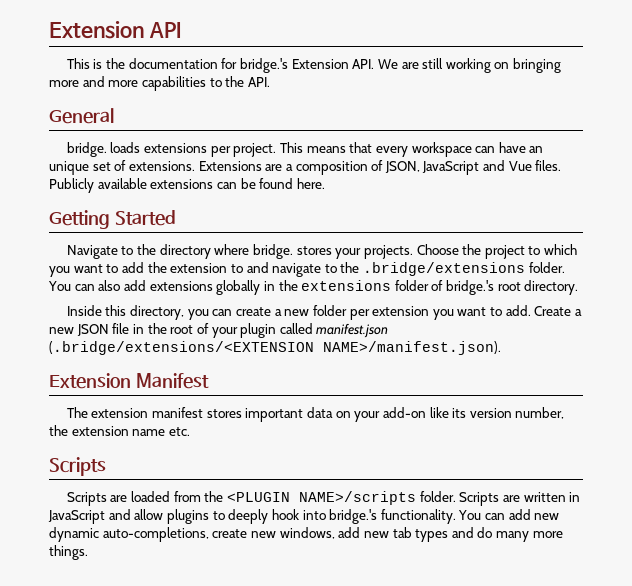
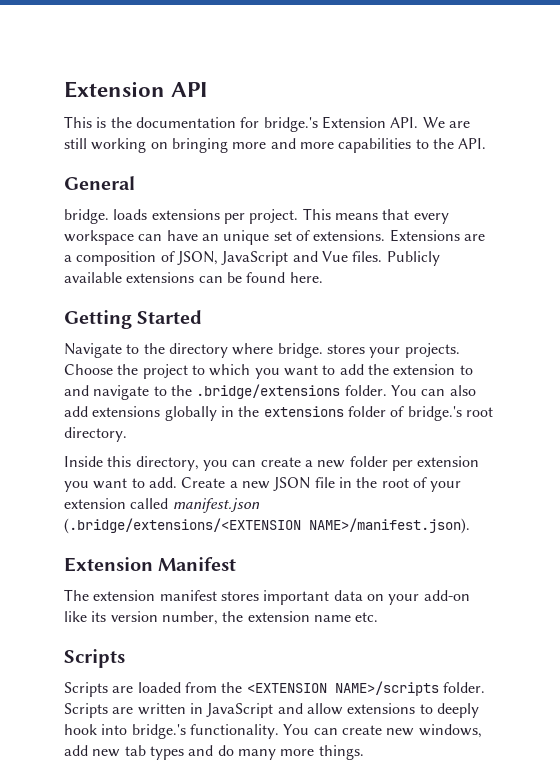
[240,323,277,338] plugin -> [64,498,126,509] extension
[226,492,290,502] <PLUGIN -> [246,683,327,693] <EXTENSION
[166,509,209,524] plugins -> [347,703,416,714] extensions
[508,509,560,520] [49,527,209,542] add new dynamic auto-completions, -> (338, 731) none

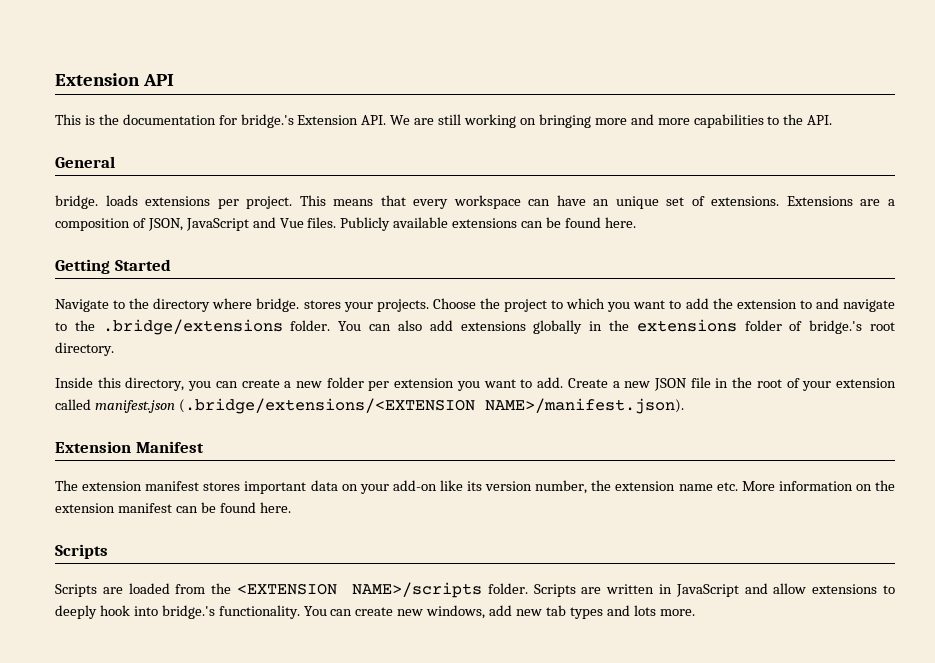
(379, 617) none -> [741,480,896,491] [55,502,291,513] More information on the extension manifest can be found here.
[217,745,364,760] do many more things. -> [633,605,695,616] lots more.

